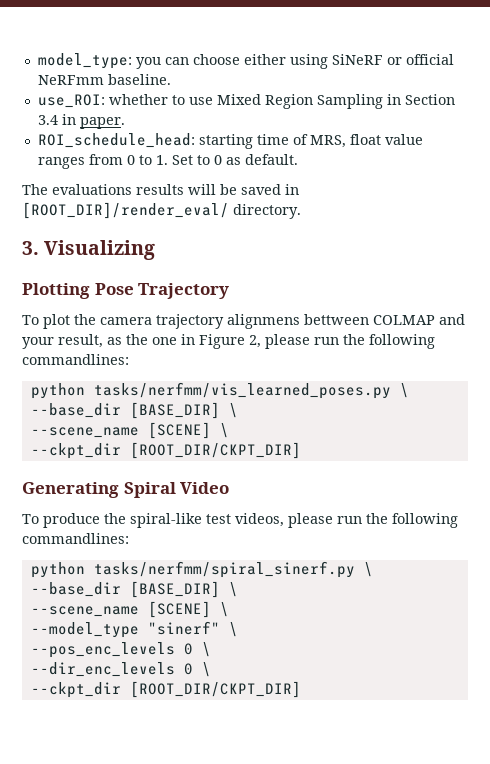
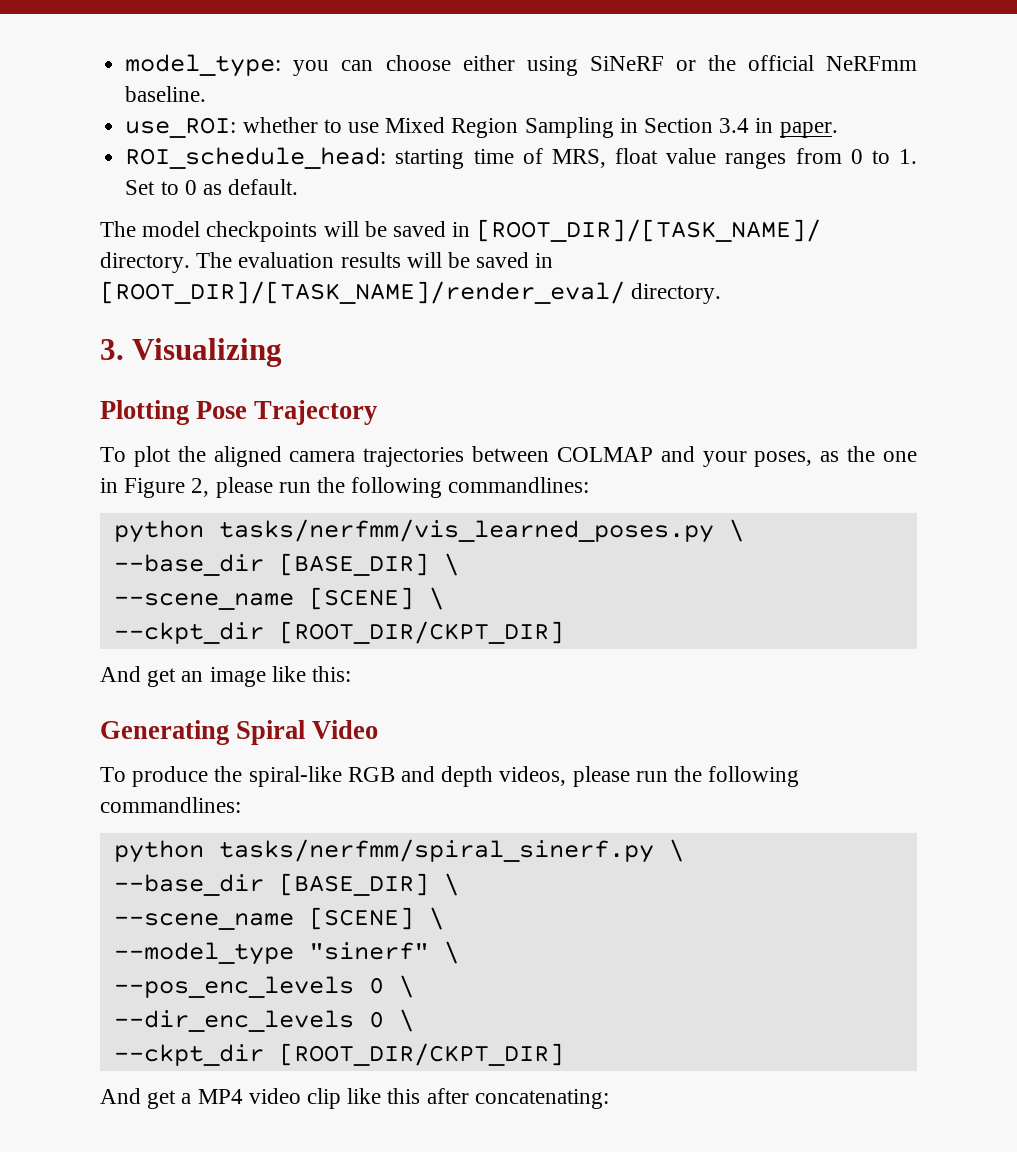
(402, 61) none -> [707,55,736,71] the
[52,184,132,195] evaluations -> [142,219,822,242] [100,252,335,273] model checkpoints will be saved in [ROOT_DIR]/[TASK_NAME]/ directory. The evaluation
[22,202,229,219] [ROOT_DIR]/render_eval/ -> [100,281,625,304] [ROOT_DIR]/[TASK_NAME]/render_eval/
[100,314,369,329] camera trajectory alignmens bettween -> [213,446,550,467] aligned camera trajectories between
[58,334,103,348] result, -> [754,451,813,467] poses,
(301, 450) none -> [100,666,352,687] // And get an image like this:
[206,514,231,524] test -> [347,766,494,787] RGB and depth
(301, 689) none -> [100,1088,609,1109] // And get a MP4 video clip like this after concatenating:

